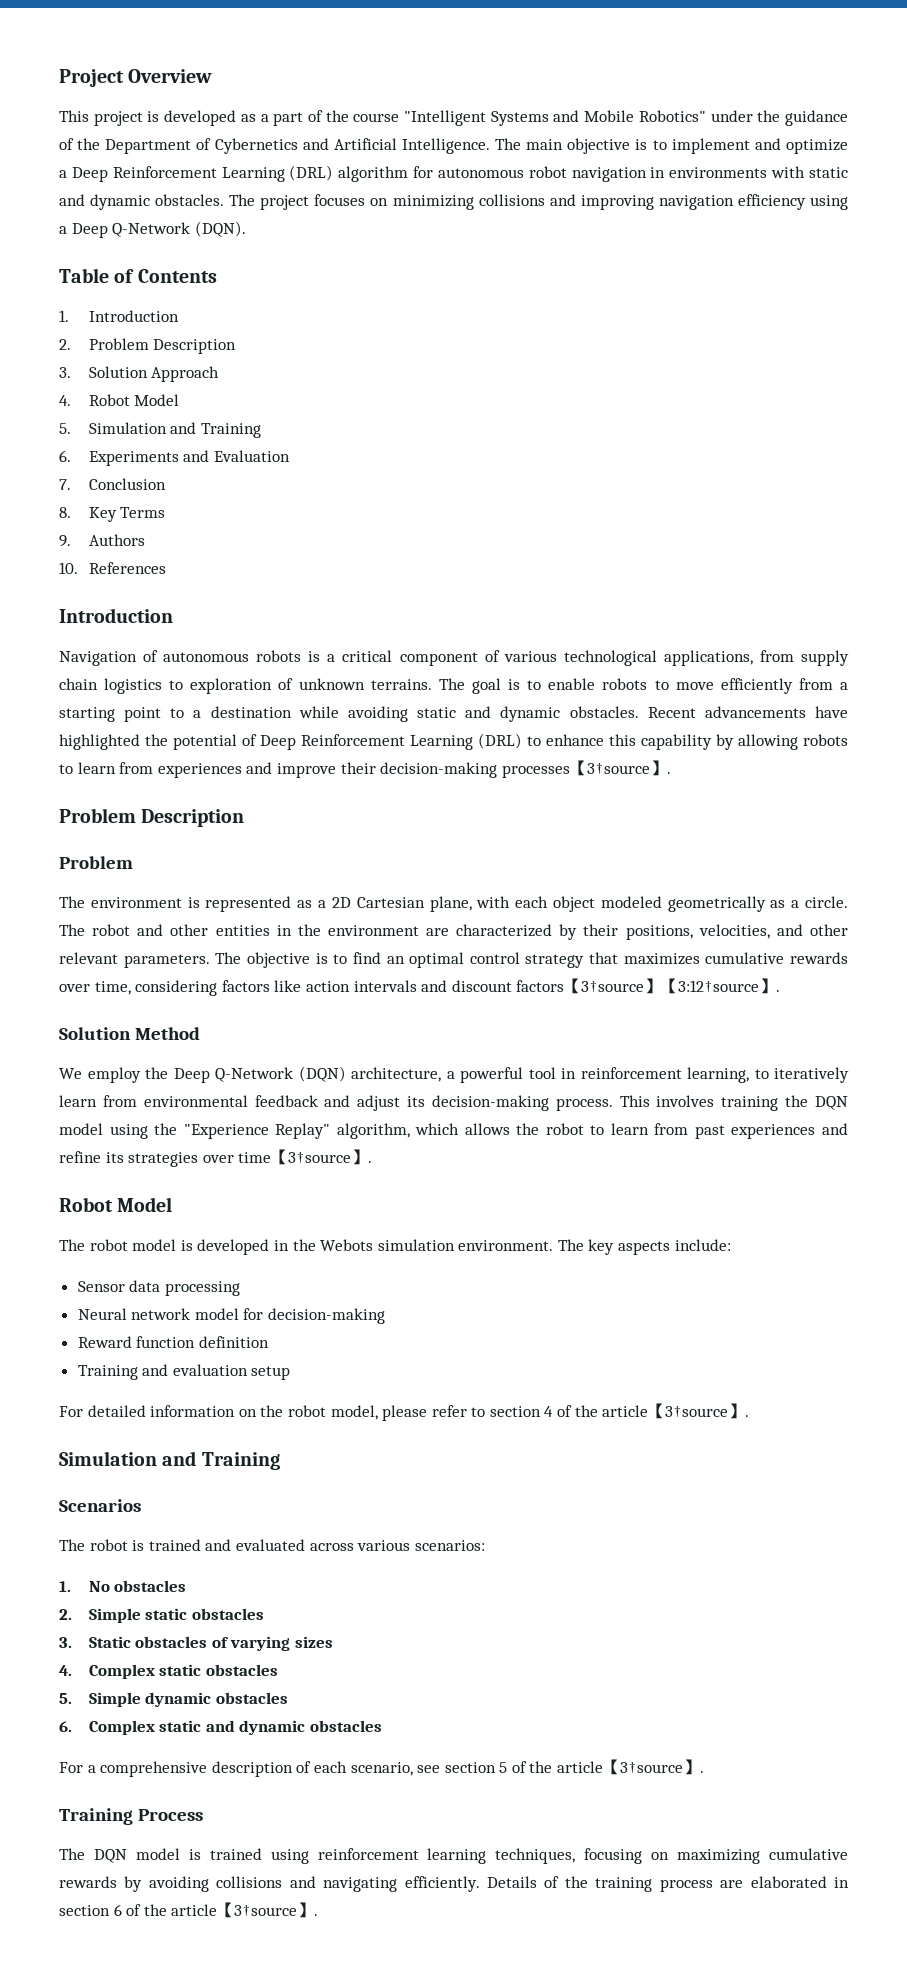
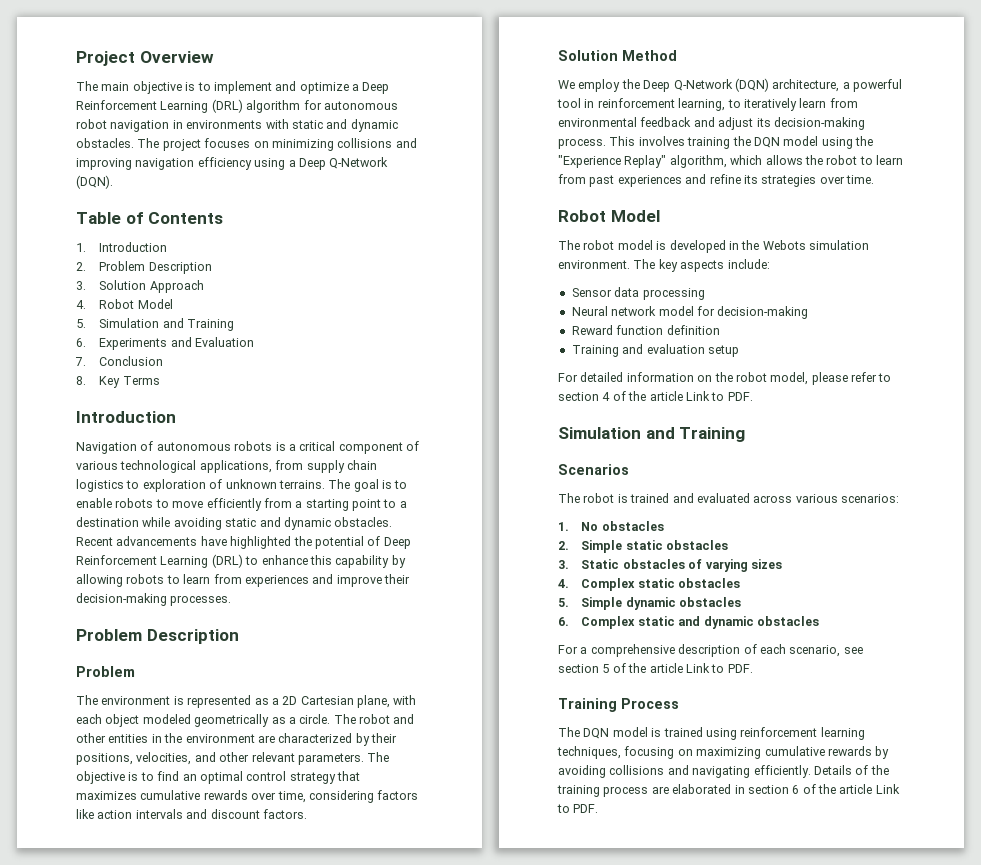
[59,110,848,126] [59,138,490,154] This project is developed as a part of the course "Intelligent Systems and Mobile Robotics" under the guidance of the Department of Cybernetics and Artificial Intelligence. -> (214, 57) none
[59,534,145,547] [59,562,166,574] // 9. Authors // 10. References -> (160, 380) none
[501,760,671,778] processes【3†source】. -> [170,595,232,606] processes.
[516,978,781,994] factors【3†source】【3:12†source】. -> [262,809,307,819] factors.
[238,1149,373,1165] time【3†source】. -> [846,175,874,184] time.
[648,1403,750,1419] 【3†source】. -> [685,391,753,401] Link to PDF.
[603,1759,705,1775] 【3†source】. -> [685,663,753,673] Link to PDF.
[217,1902,319,1918] 【3†source】. -> [875,784,900,794] [557,804,599,813] Link to PDF.

